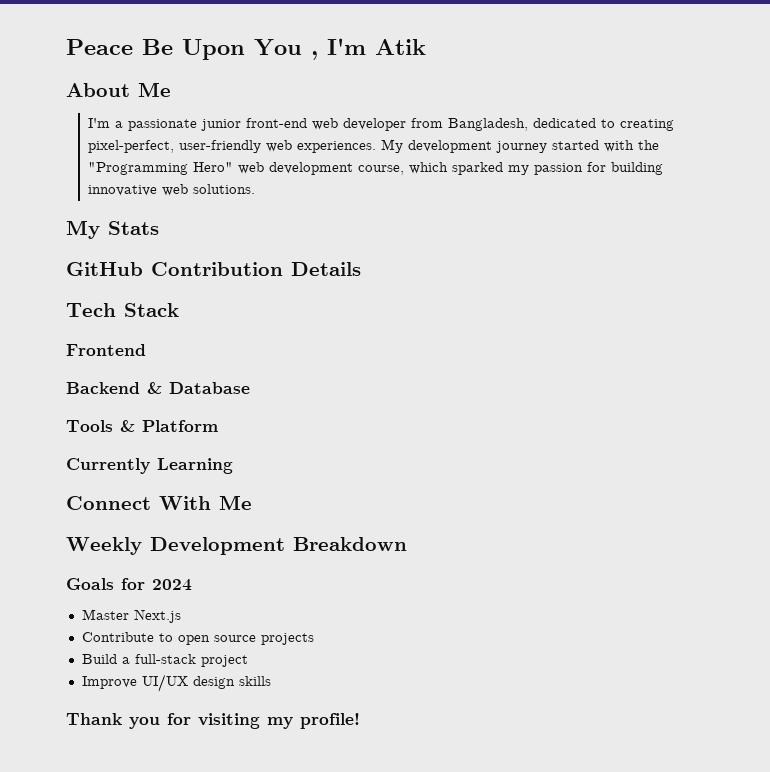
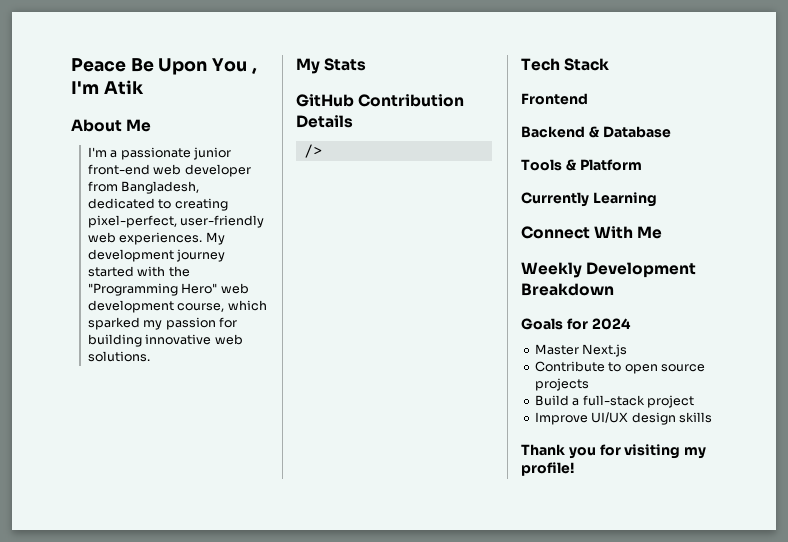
(361, 269) none -> [303,144,322,158] // />

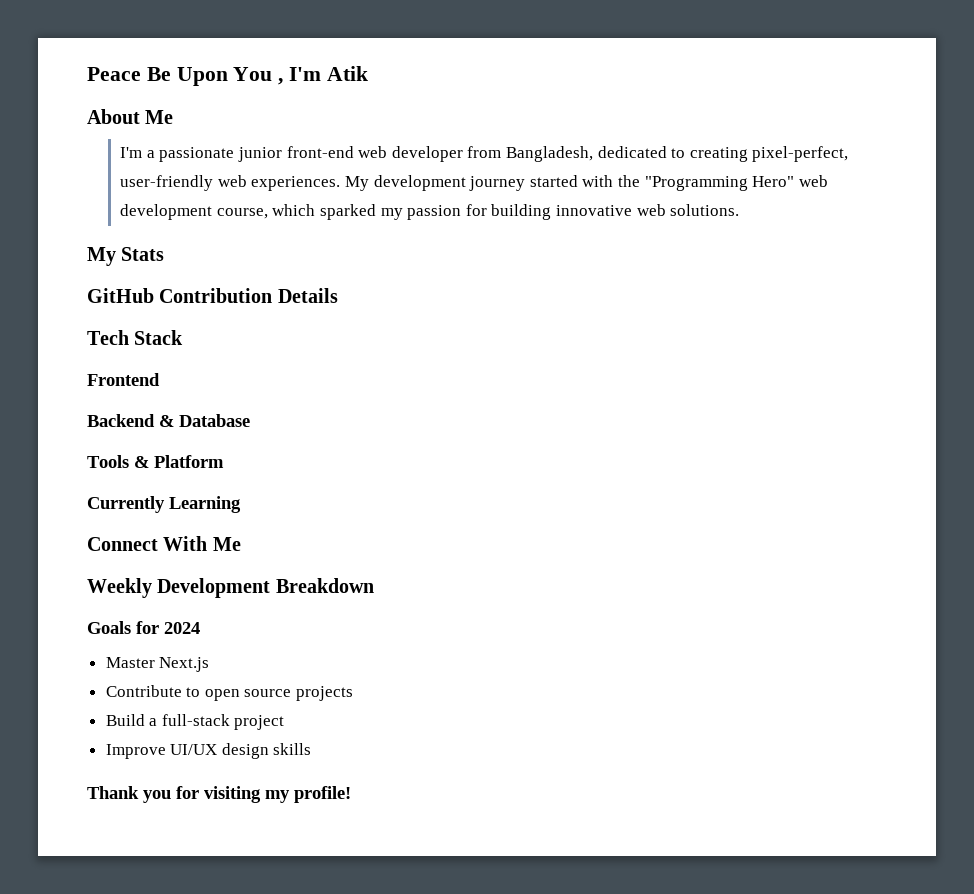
[303,144,322,158] // /> -> (338, 295) none

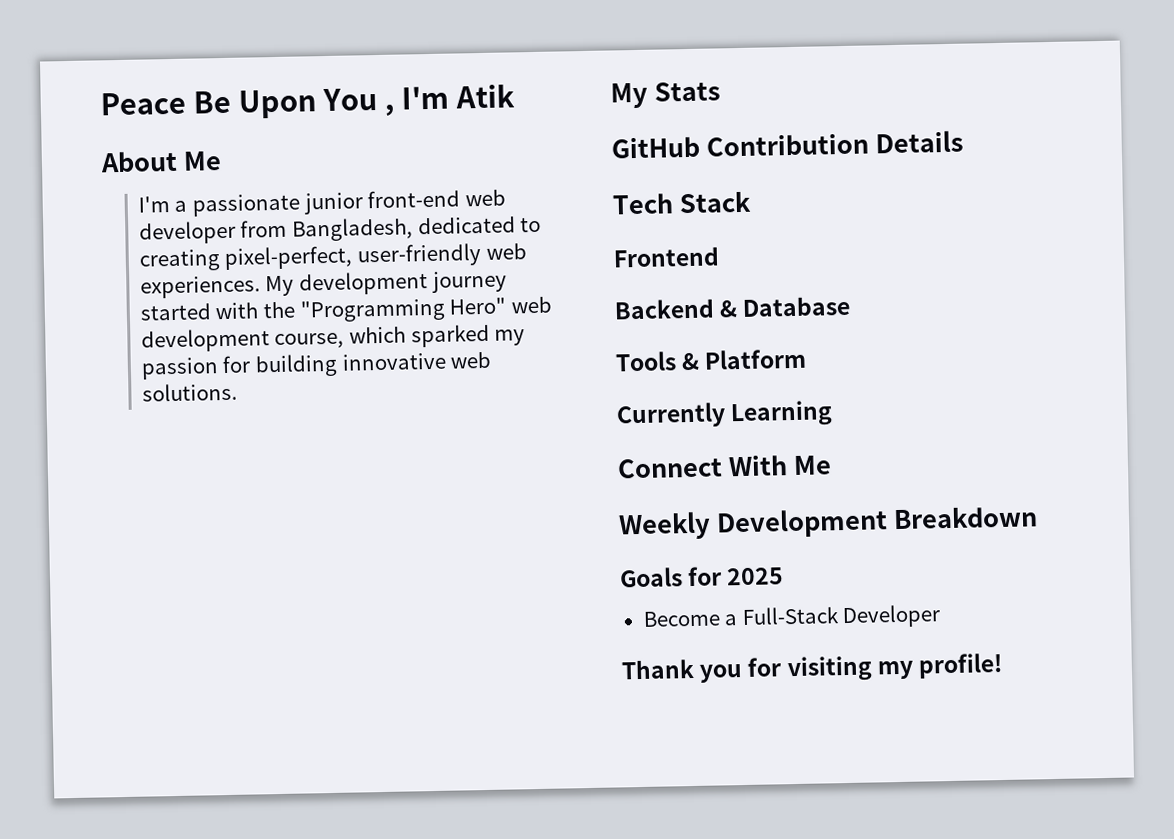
[164,622,200,634] [105,657,210,672] [105,685,354,701] [105,714,285,730] [105,743,312,759] 2024 // Master Next.js // Contribute to open source projects // Build a full-stack project // Improve UI/UX design skills -> [726,567,785,586] [642,604,942,629] 2025 // Become a Full-Stack Developer

